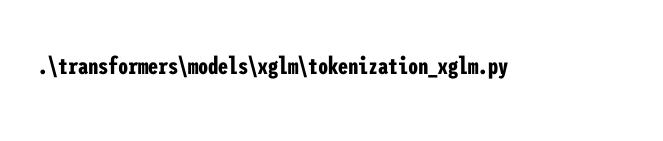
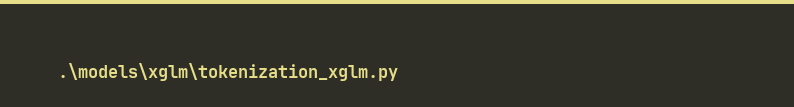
[38,55,508,79] .\transformers\models\xglm\tokenization_xglm.py -> [58,63,398,81] .\models\xglm\tokenization_xglm.py

